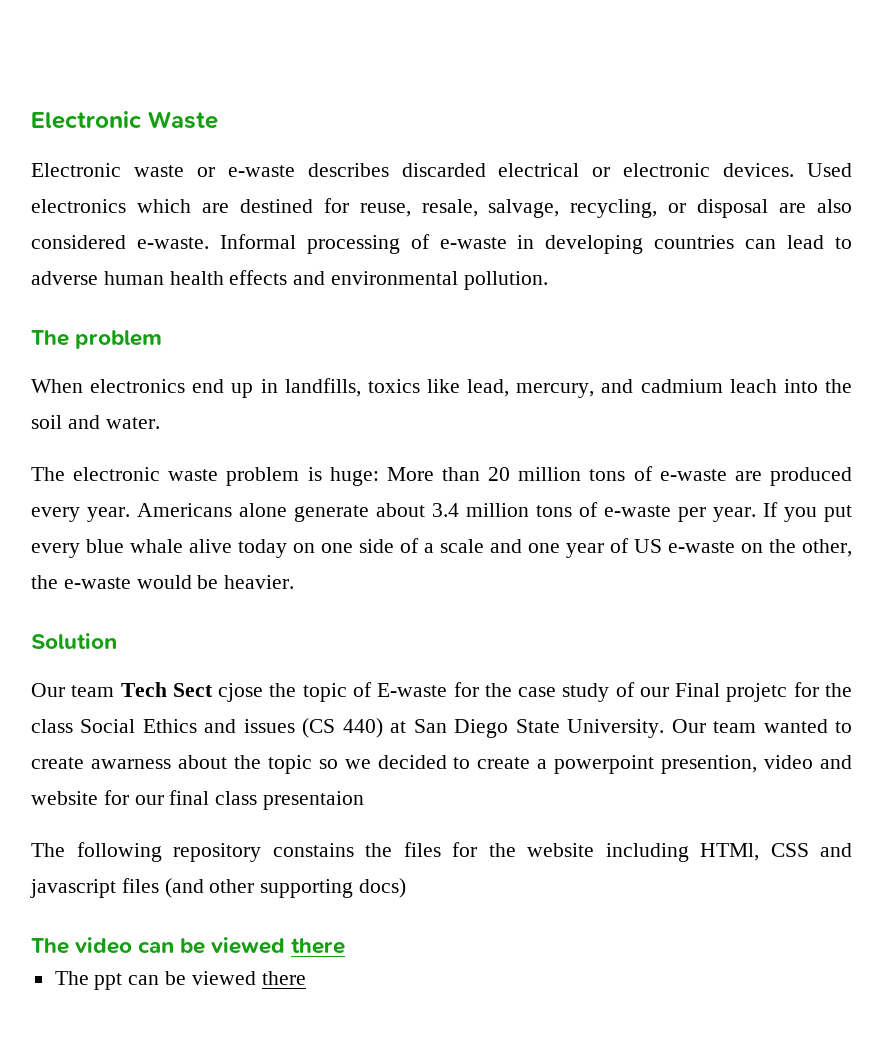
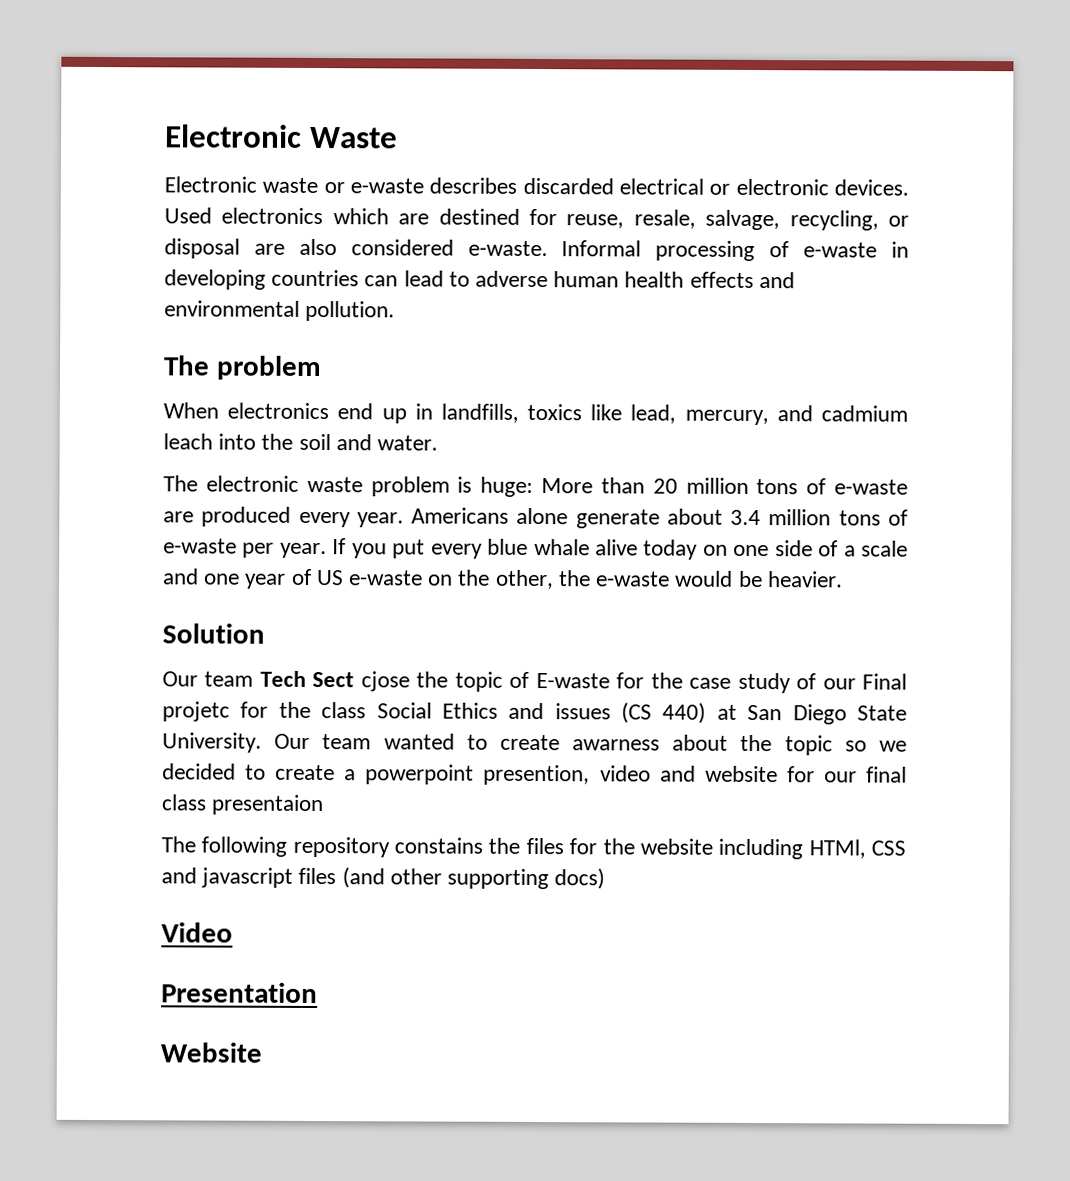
[31,937,346,954] [54,971,306,990] The video can be viewed there // The ppt can be viewed there -> [161,922,233,943] [161,982,318,1004] [160,1042,262,1063] Video // Presentation // Website

